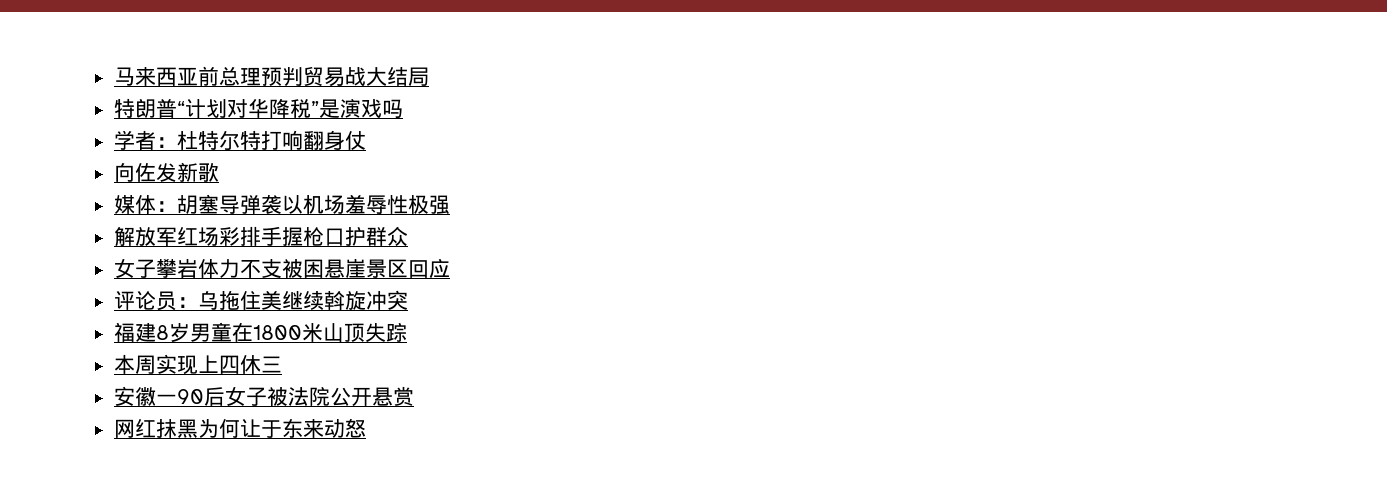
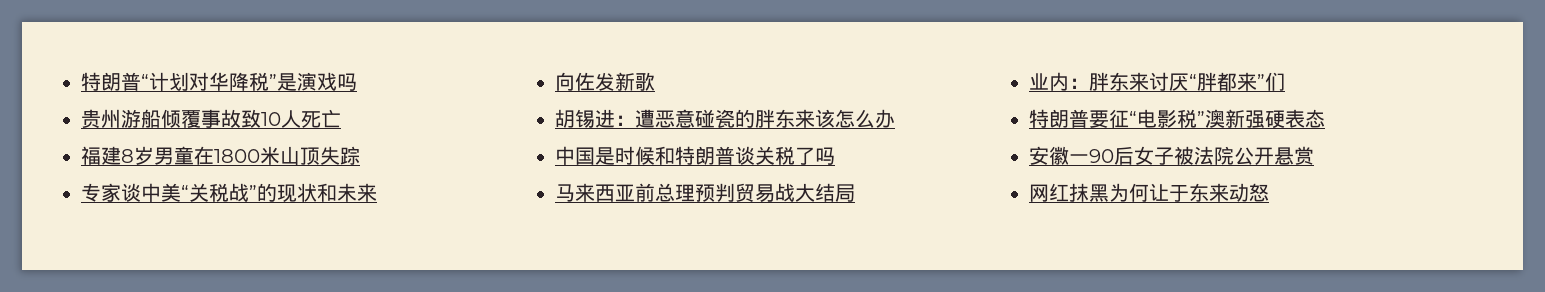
(113, 76) none -> [81,72,357,91] [81,109,341,129] [81,146,360,165] [81,183,377,203] [555,72,655,91] [555,109,895,128] [555,146,835,165] 特朗普“计划对华降税”是演戏吗 // 贵州游船倾覆事故致10人死亡 // 福建8岁男童在1800米山顶失踪 // 专家谈中美“关税战”的现状和未来 // 向佐发新歌 // 胡锡进：遭恶意碰瓷的胖东来该怎么办 // 中国是时候和特朗普谈关税了吗 //
[113,98,403,119] [113,130,366,150] [113,162,219,182] [113,194,450,214] [113,226,408,247] [113,258,450,278] [113,290,408,311] [113,322,407,343] [113,354,282,375] 特朗普“计划对华降税”是演戏吗 // 学者：杜特尔特打响翻身仗 // 向佐发新歌 // 媒体：胡塞导弹袭以机场羞辱性极强 // 解放军红场彩排手握枪口护群众 // 女子攀岩体力不支被困悬崖景区回应 // 评论员：乌拖住美继续斡旋冲突 // 福建8岁男童在1800米山顶失踪 // 本周实现上四休三 -> [1029,72,1285,91] [1029,109,1325,129] 业内：胖东来讨厌“胖都来”们 // 特朗普要征“电影税”澳新强硬表态

